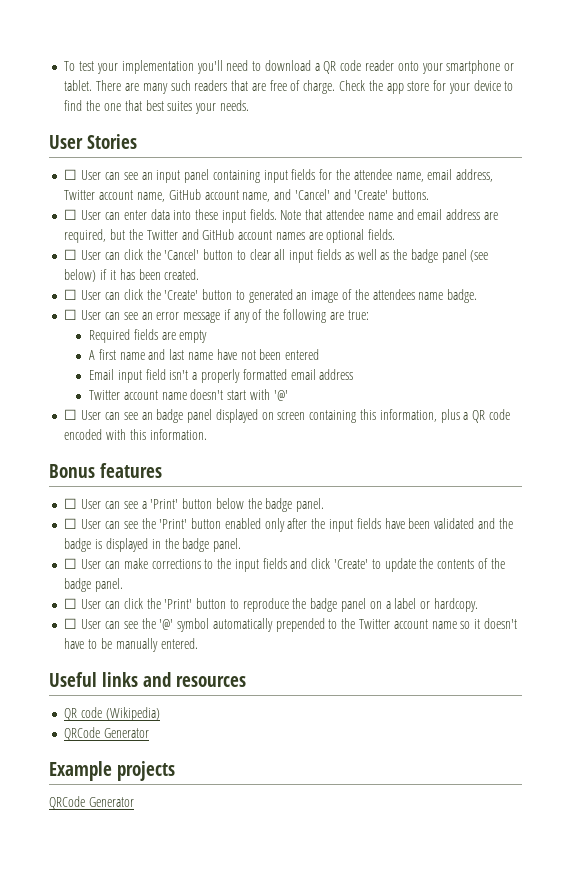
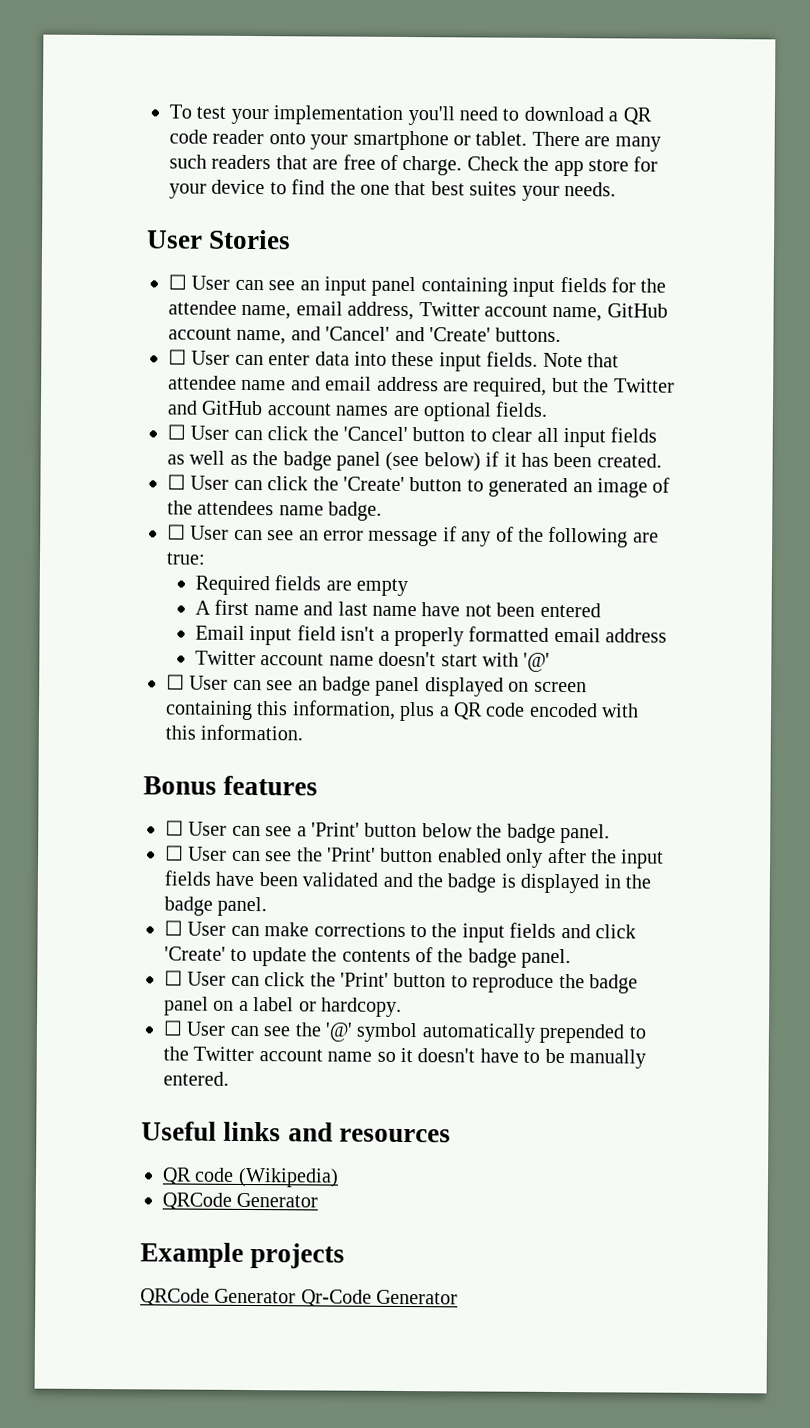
(134, 802) none -> [300,1289,459,1307] Qr-Code Generator

